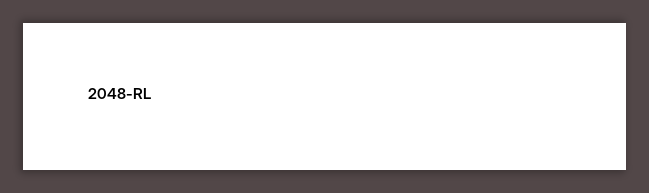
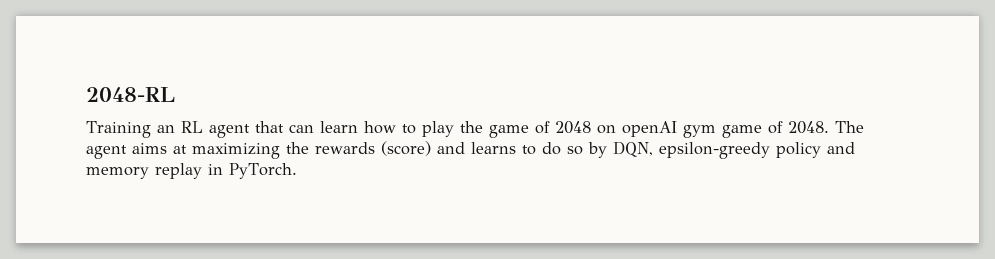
(151, 93) none -> [86,121,864,138] [86,141,855,159] [86,163,297,179] // Training an RL agent that can learn how to play the game of 2048 on openAI gym game of 2048. The agent aims at maximizing the rewards (score) and learns to do so by DQN, epsilon-greedy policy and memory replay in PyTorch.

